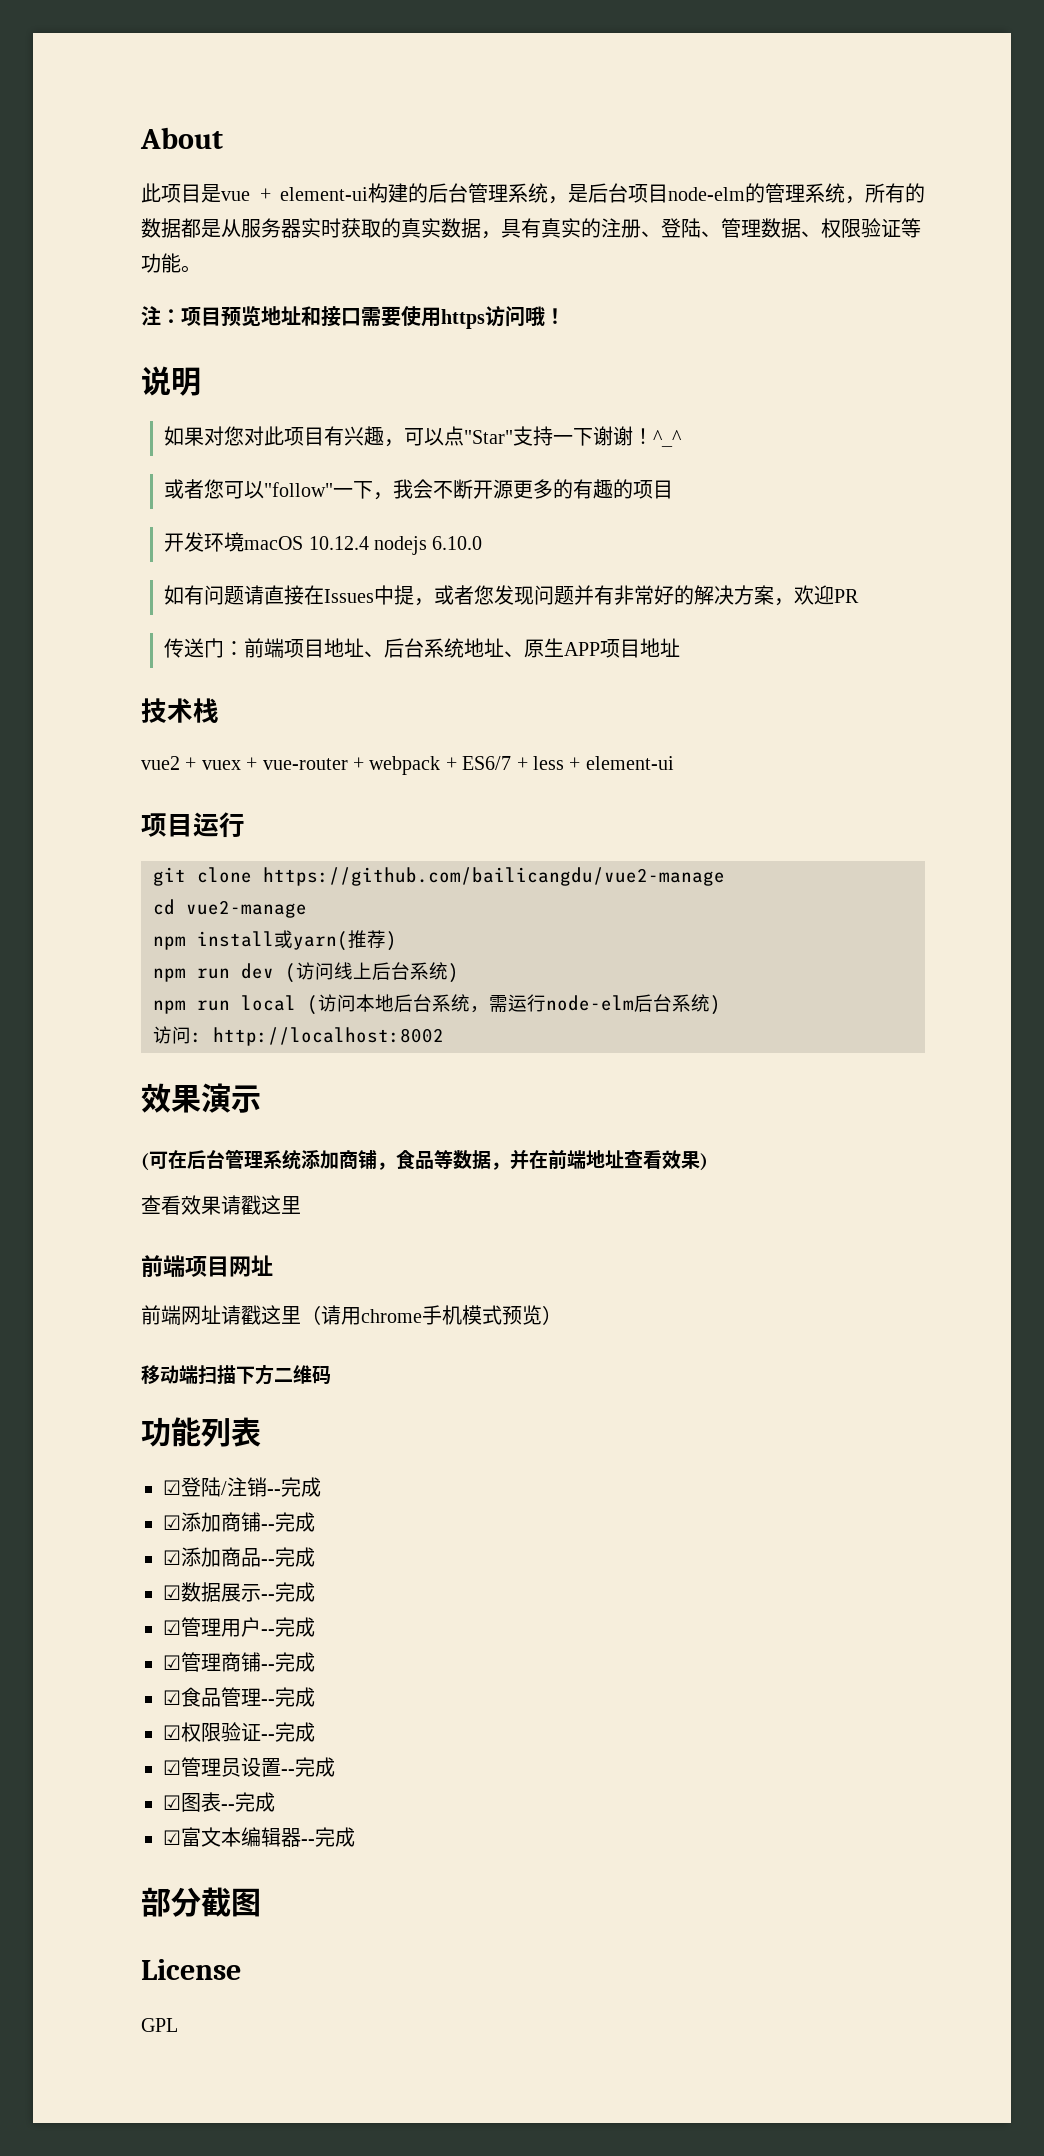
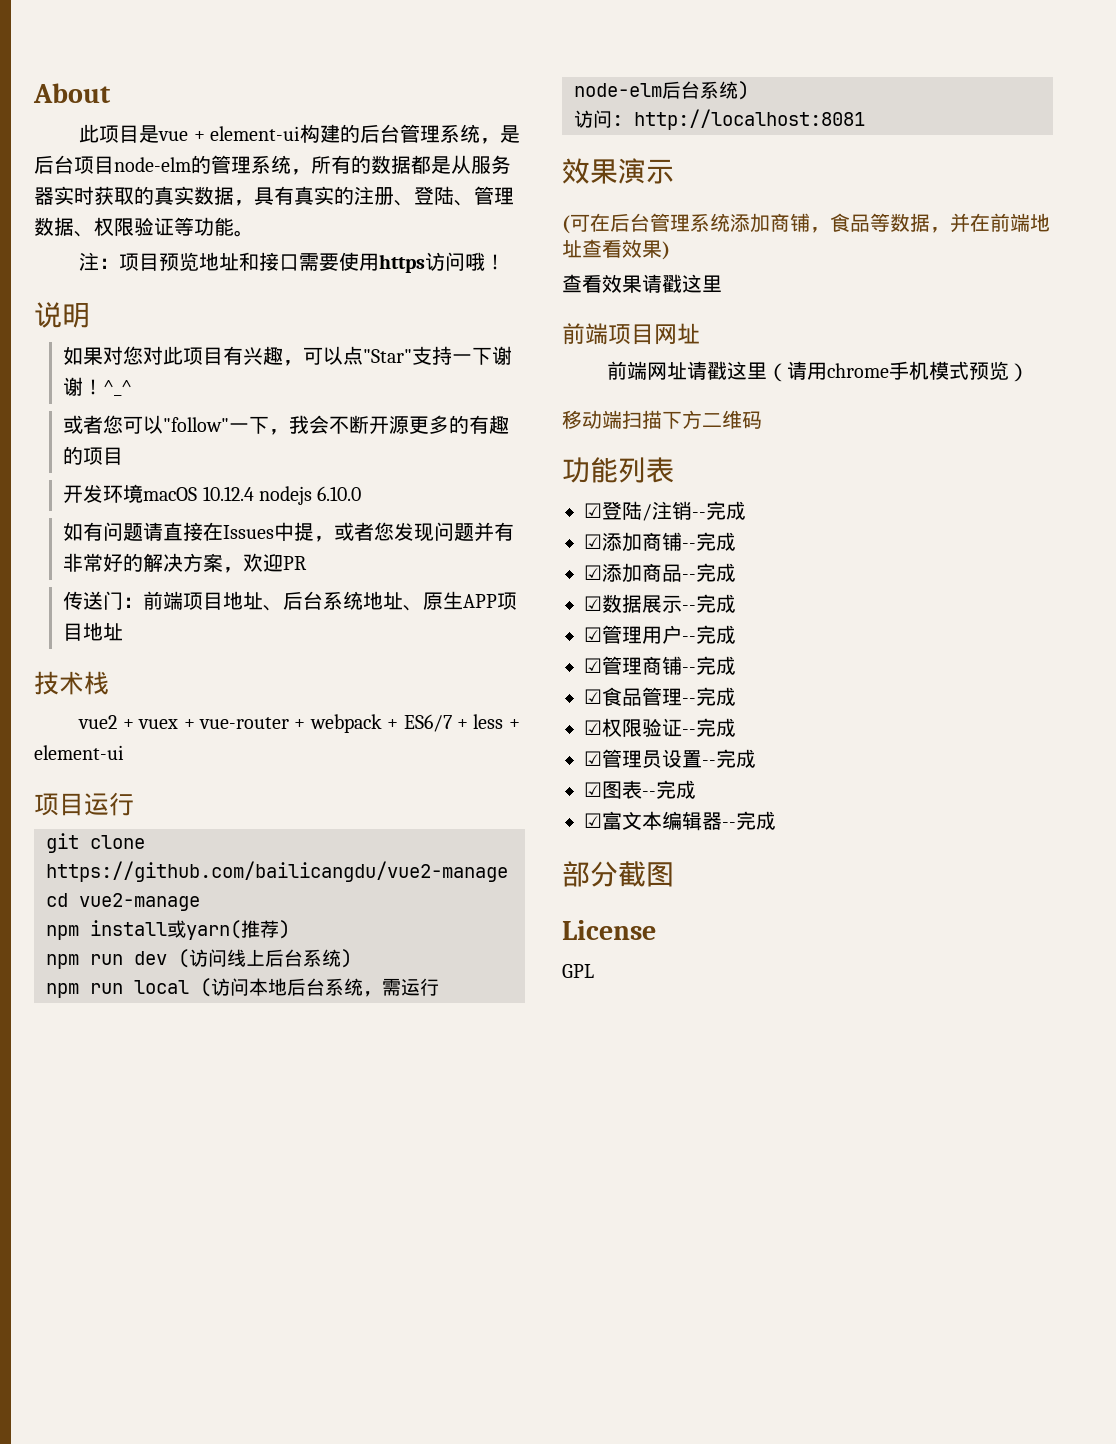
[213,1027,444,1046] http://localhost:8002 -> [634,109,865,130] http://localhost:8081

